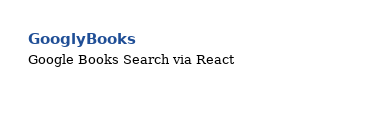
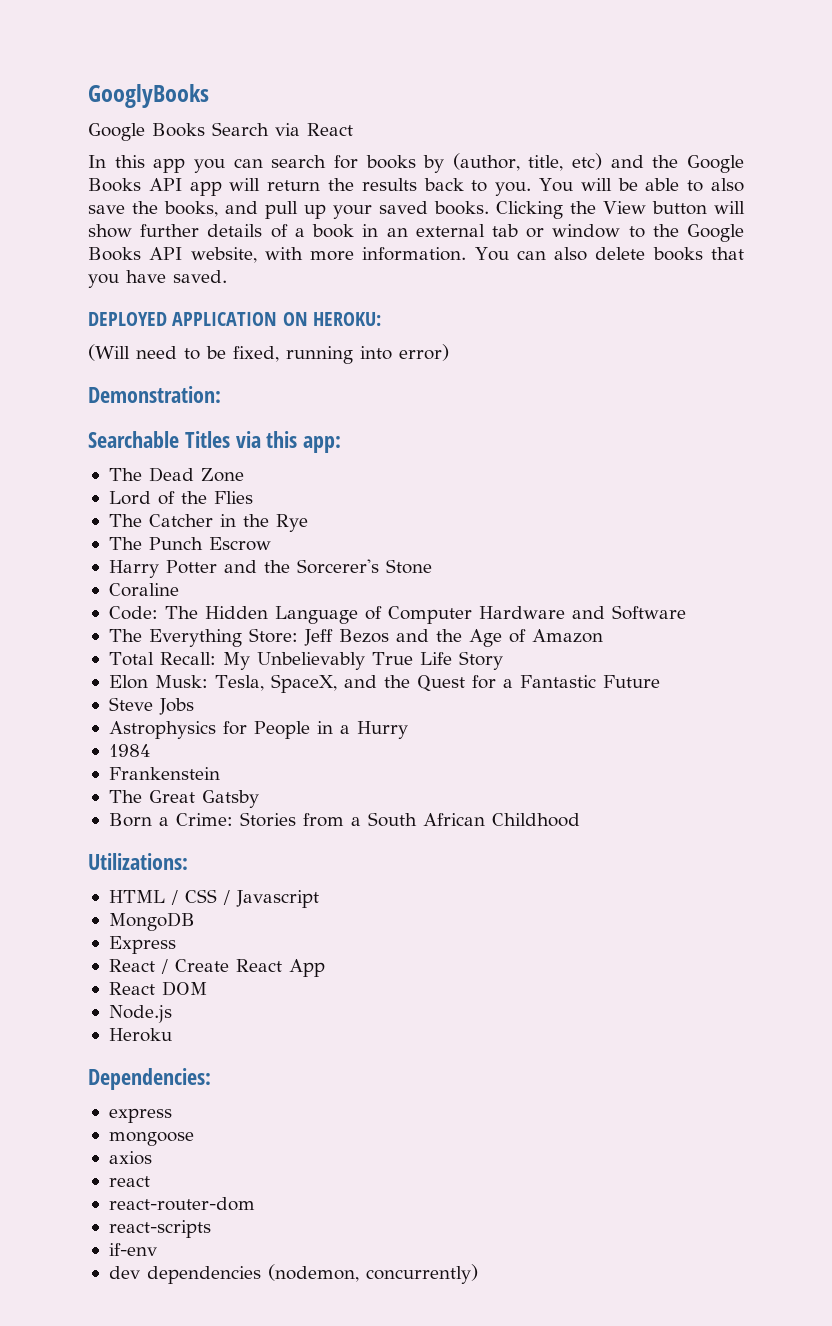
(235, 59) none -> [88,153,744,173] [88,178,745,196] [88,201,745,219] [88,224,744,242] [88,247,745,263] [88,270,227,288] [88,312,382,326] [88,344,449,364] [88,386,221,403] [88,431,342,453] [108,467,244,482] [108,491,253,505] [108,514,308,532] [108,537,271,551] [108,559,432,578] [108,583,179,597] [108,605,686,624] [108,628,603,647] [108,651,503,670] [108,674,660,693] [108,697,194,715] [108,721,408,739] [108,744,150,757] [108,767,220,780] [108,790,259,808] [108,812,580,827] [88,853,188,870] [108,889,319,908] [108,912,195,931] [108,936,176,954] [108,959,325,977] [108,981,207,996] [108,1005,172,1023] [108,1028,172,1042] [88,1068,211,1090] [108,1108,172,1123] [108,1132,194,1146] [108,1151,152,1165] [108,1176,150,1187] [108,1197,255,1211] [108,1220,211,1238] [108,1243,157,1256] [108,1264,478,1284] // In this app you can search for books by (author, title, etc) and the Google Books API app will return the results back to you. You will be able to also save the books, and pull up your saved books. Clicking the View button will show further details of a book in an external tab or window to the Google Books API website, with more information. You can also delete books that you have saved. // DEPLOYED APPLICATION ON HEROKU: // (Will need to be fixed, running into error) // Demonstration: // Searchable Titles via this app: // The Dead Zone // Lord of the Flies // The Catcher in the Rye // The Punch Escrow // Harry Potter and the Sorcerer's Stone // Coraline // Code: The Hidden Language of Computer Hardware and Software // The Everything Store: Jeff Bezos and the Age of Amazon // Total Recall: My Unbelievably True Life Story // Elon Musk: Tesla, SpaceX, and the Quest for a Fantastic Future // Steve Jobs // Astrophysics for People in a Hurry // 1984 // Frankenstein // The Great Gatsby // Born a Crime: Stories from a South African Childhood // Utilizations: // HTML / CSS / Javascript // MongoDB // Express // React / Create React App // React DOM // Node.js // Heroku // Dependencies: // express // mongoose // axios // react // react-router-dom // react-scripts // if-env // dev dependencies (nodemon, concurrently)

